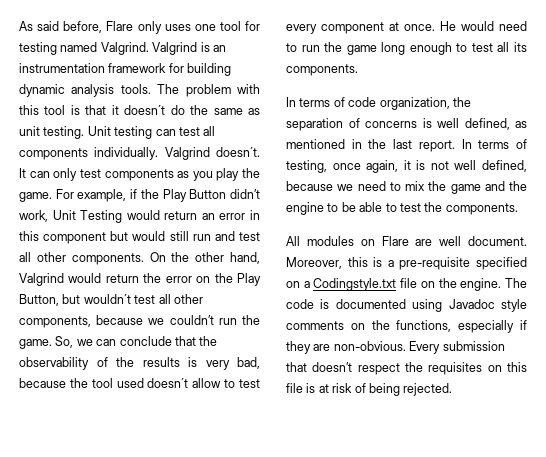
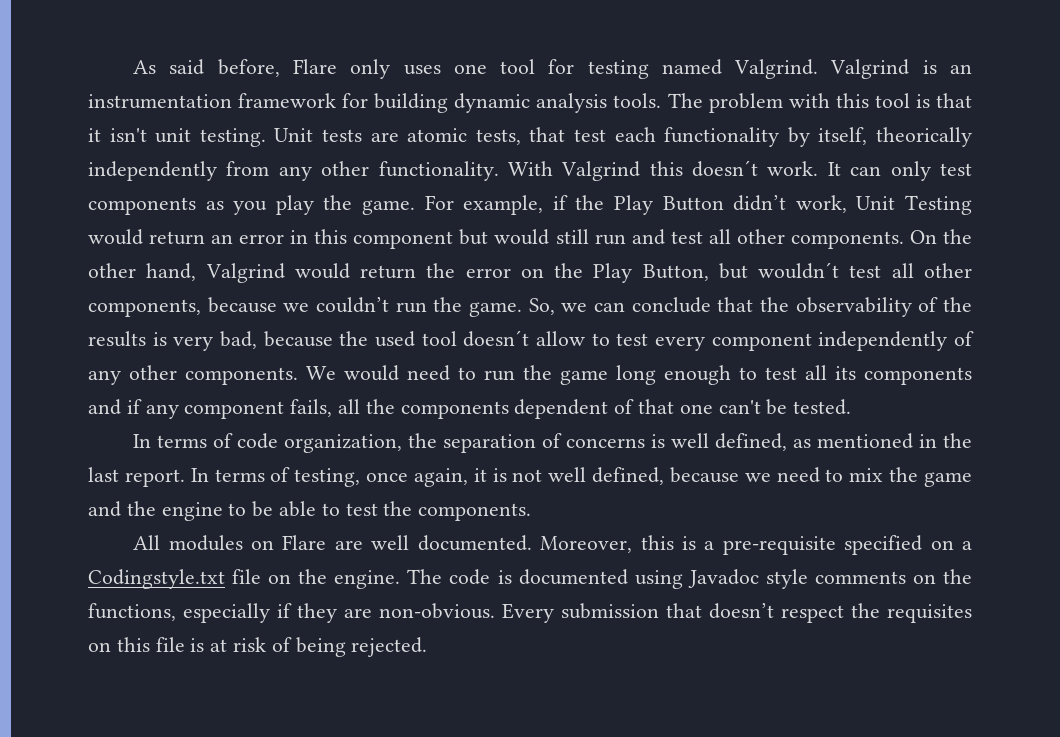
[124,105,261,115] [19,126,216,139] [19,147,260,160] doesn´t do the same as unit testing. Unit testing can test all components individually. Valgrind doesn´t. -> [109,127,973,147] [88,160,819,181] isn't unit testing. Unit tests are atomic tests, that test each functionality by itself, theorically independently from any other functionality. With Valgrind this doesn´t work.
[91,378,144,388] tool used -> [374,331,457,347] used tool
[389,21,456,31] at once. He -> [818,331,974,351] [88,365,336,385] independently of any other components. We
[286,64,358,76] components. -> [864,367,972,385] [88,399,852,419] components and if any component fails, all the components dependent of that one can't be tested.
[468,236,527,246] document. -> [417,535,532,551] documented.

